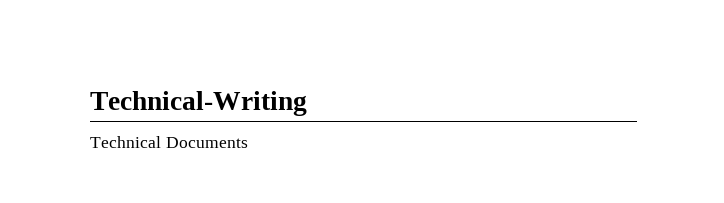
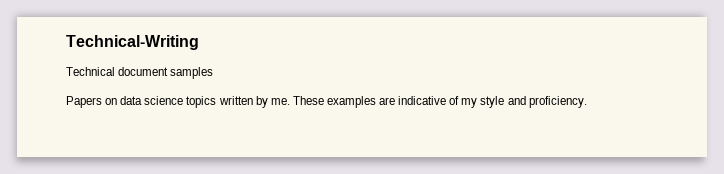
[165,137,248,148] Documents -> [118,67,214,79] [66,96,587,108] document samples // Papers on data science topics written by me. These examples are indicative of my style and proficiency.

